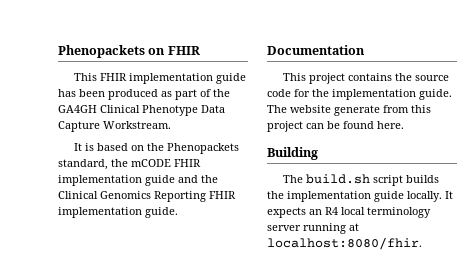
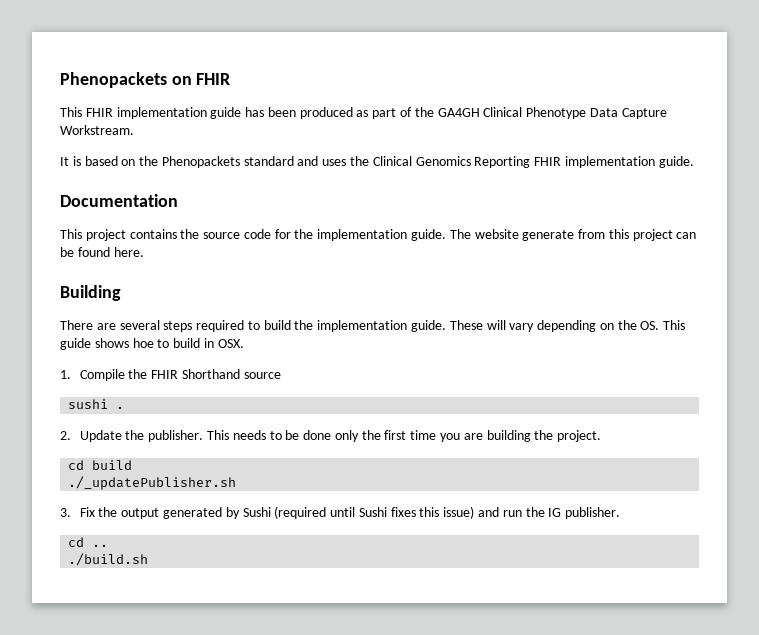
[58,159,201,170] [58,175,198,186] standard, the mCODE FHIR implementation guide and -> [243,156,347,166] standard and uses
[283,174,440,186] [267,191,453,202] [267,207,431,218] [267,223,359,234] [267,237,422,250] The build.sh script builds the implementation guide locally. It expects an R4 local terminology server running at localhost:8080/fhir. -> [60,320,686,332] [60,338,244,350] [60,369,281,381] [68,399,125,409] [60,430,602,442] [68,460,133,470] [68,476,237,490] [60,506,621,519] [68,537,109,547] [68,553,149,566] There are several steps required to build the implementation guide. These will vary depending on the OS. This guide shows hoe to build in OSX. // 1. Compile the FHIR Shorthand source // sushi . // 2. Update the publisher. This needs to be done only the first time you are building the project. // cd build // ./_updatePublisher.sh // 3. Fix the output generated by Sushi (required until Sushi fixes this issue) and run the IG publisher. // cd .. // ./build.sh

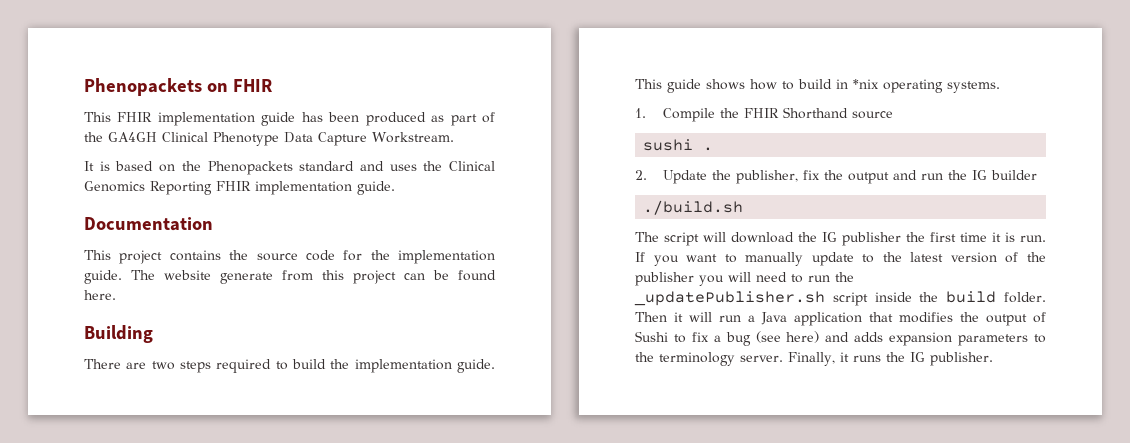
[119,320,160,330] several -> [151,361,175,370] two
[449,320,660,332] These will vary depending on the OS. -> (495, 366) none
[132,338,154,348] hoe -> [750,79,777,90] how
[217,339,244,348] OSX. -> [853,79,1000,93] *nix operating systems.
[148,430,602,442] [68,460,133,470] [68,476,237,490] [60,506,621,519] [68,537,109,547] [68,553,149,566] publisher. This needs to be done only the first time you are building the project. // cd build // ./_updatePublisher.sh // 3. Fix the output generated by Sushi (required until Sushi fixes this issue) and run the IG publisher. // cd .. // ./build.sh -> [735,170,1037,184] [643,200,744,215] [635,232,1046,246] [635,252,1046,266] [635,272,854,286] [634,291,1046,306] [635,312,1046,326] [635,331,1046,346] [635,352,993,366] publisher, fix the output and run the IG builder // ./build.sh // The script will download the IG publisher the first time it is run. If you want to manually update to the latest version of the publisher you will need to run the _updatePublisher.sh script inside the build folder. Then it will run a Java application that modifies the output of Sushi to fix a bug (see here) and adds expansion parameters to the terminology server. Finally, it runs the IG publisher.

